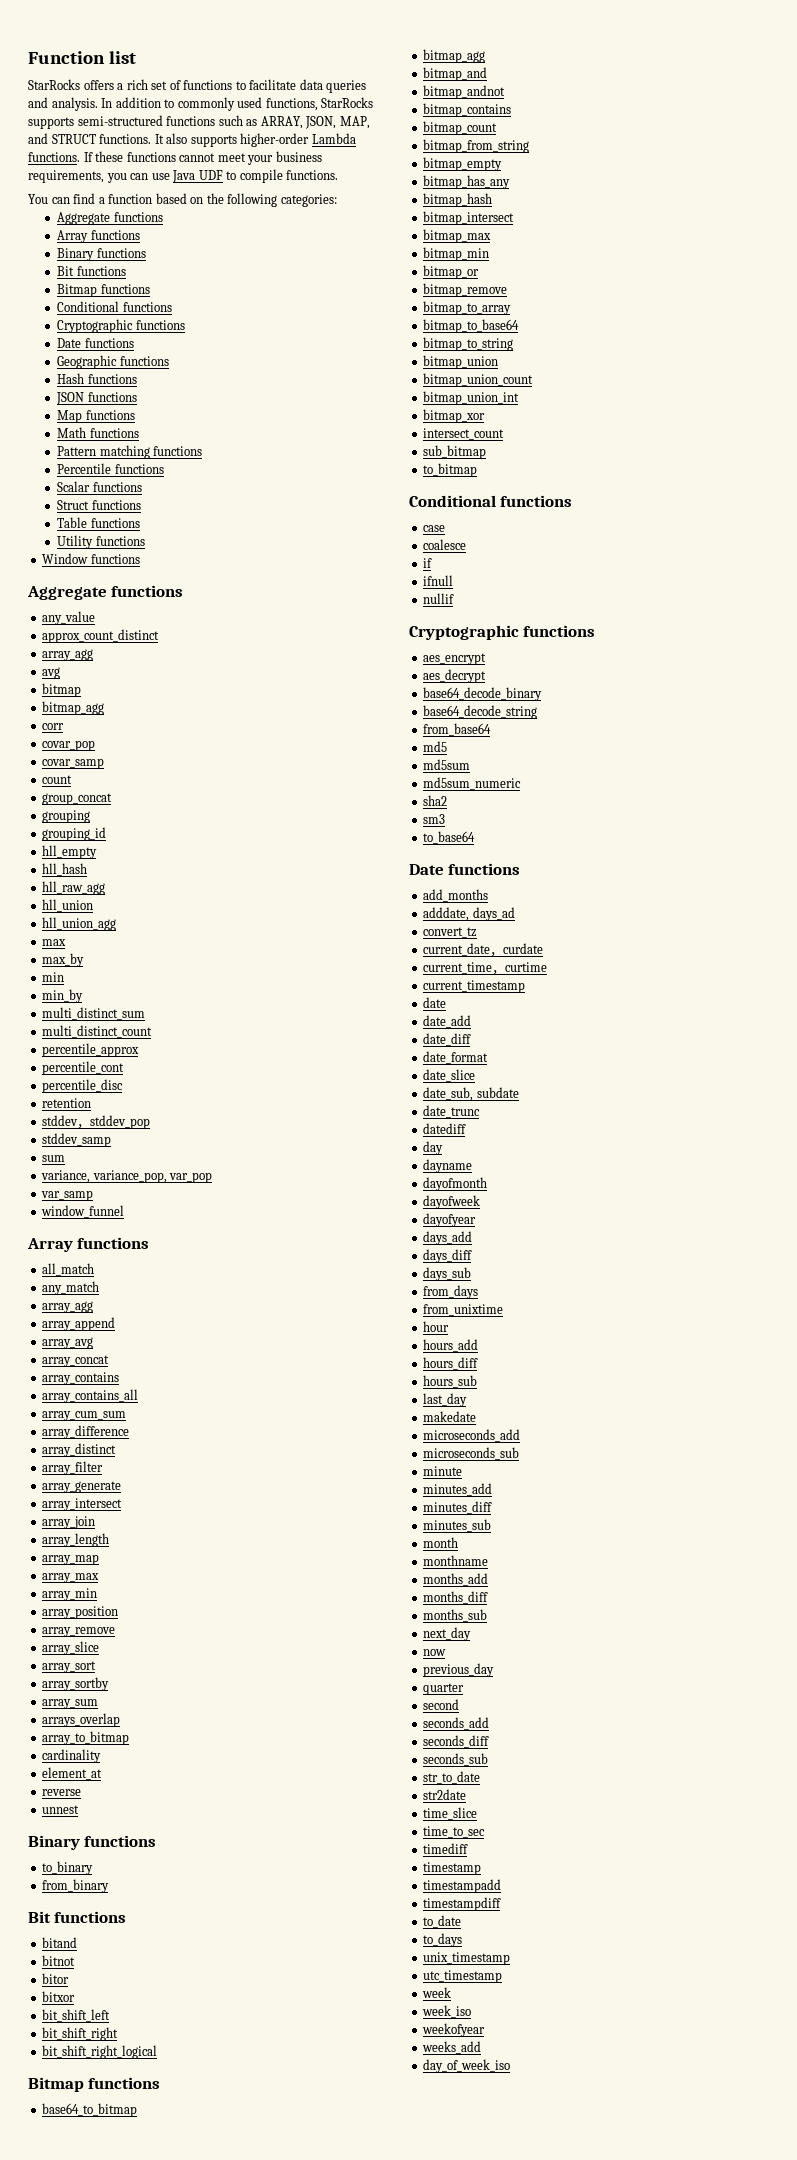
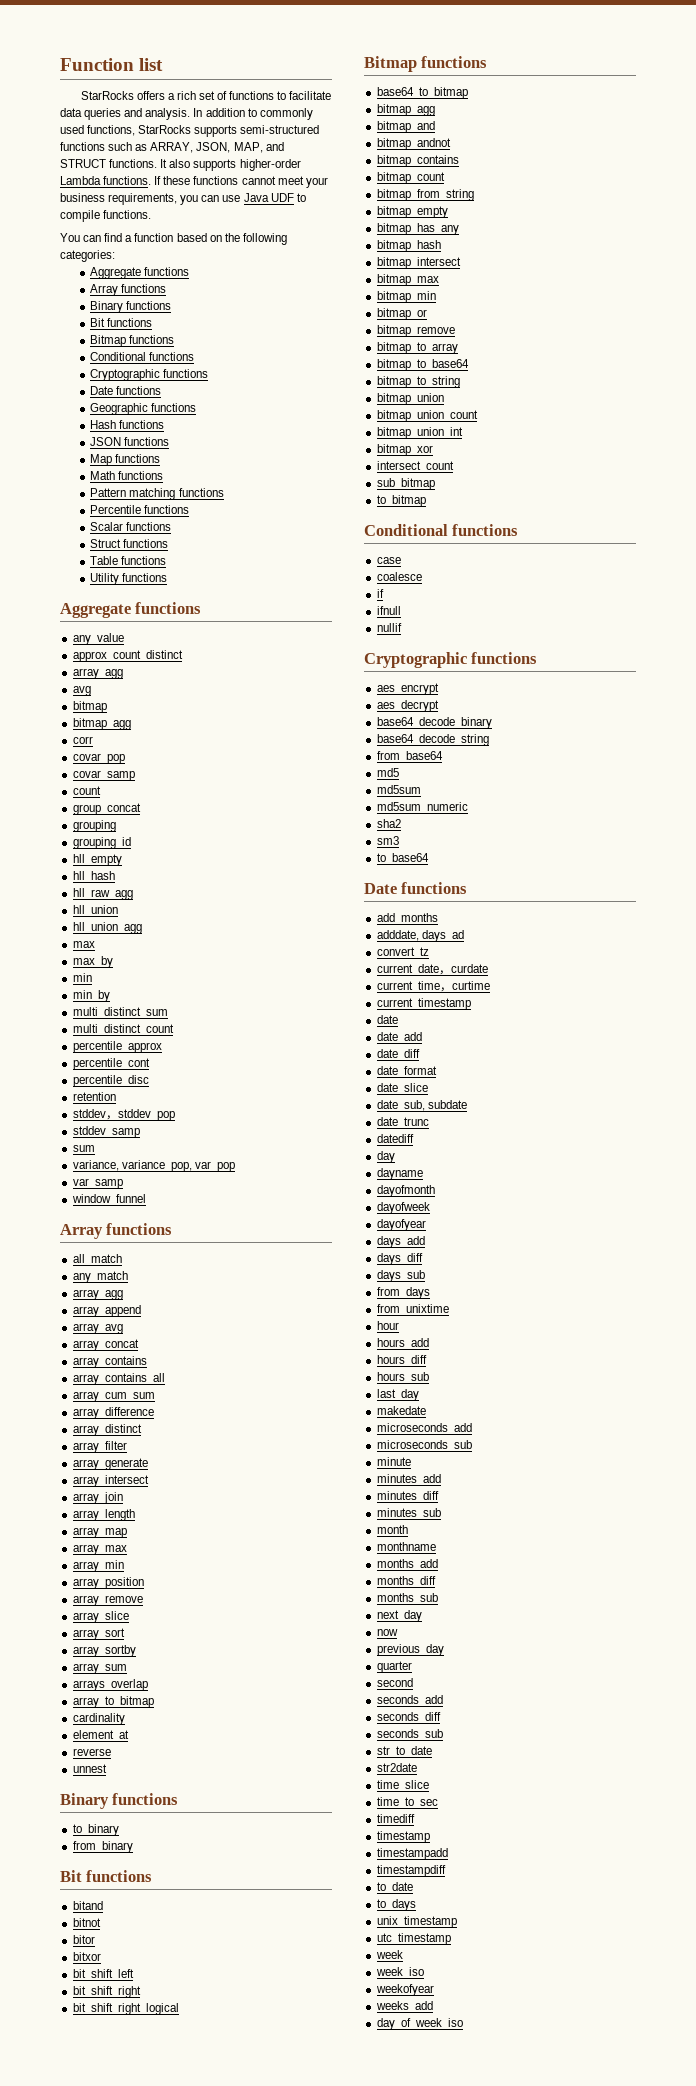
[42,553,140,564] // Window functions -> (168, 577) none

